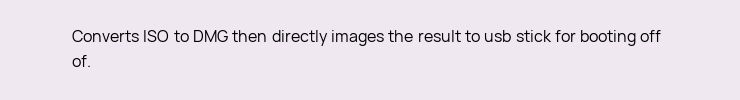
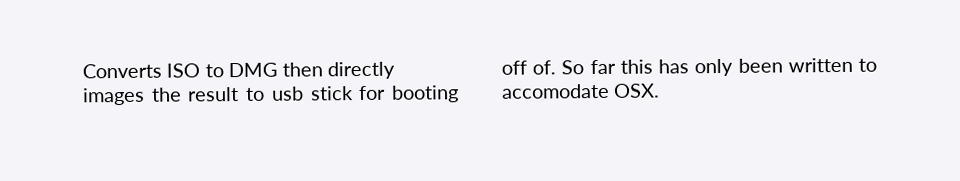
(91, 61) none -> [561,57,877,77] [501,83,661,99] So far this has only been written to accomodate OSX.

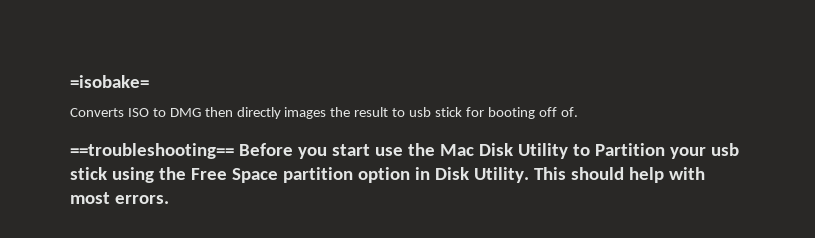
(82, 71) none -> [70,75,149,88] =isobake= //
[561,57,877,77] [501,83,661,99] So far this has only been written to accomodate OSX. -> [70,143,739,159] [70,167,705,183] [70,192,169,204] // ==troubleshooting== Before you start use the Mac Disk Utility to Partition your usb stick using the Free Space partition option in Disk Utility. This should help with most errors.

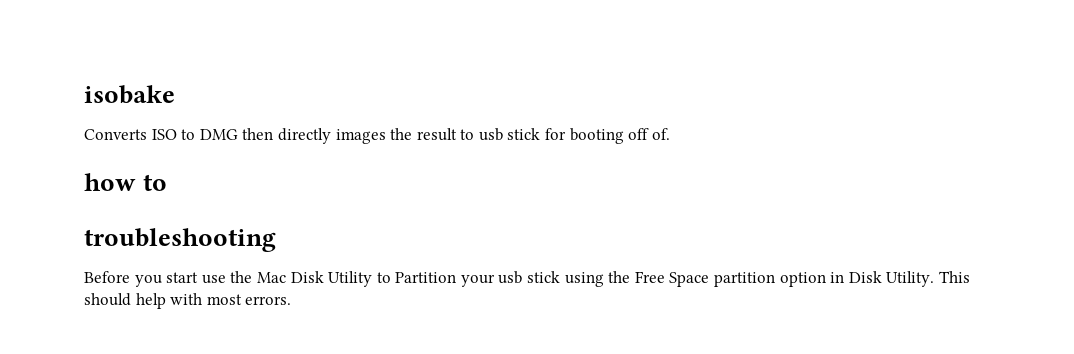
[70,75,149,88] =isobake= -> [84,85,175,104] isobake
[70,143,234,159] ==troubleshooting== -> [84,173,168,191] [84,228,276,252] how to // troubleshooting //

